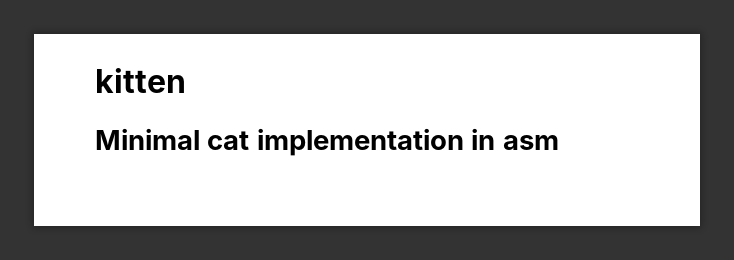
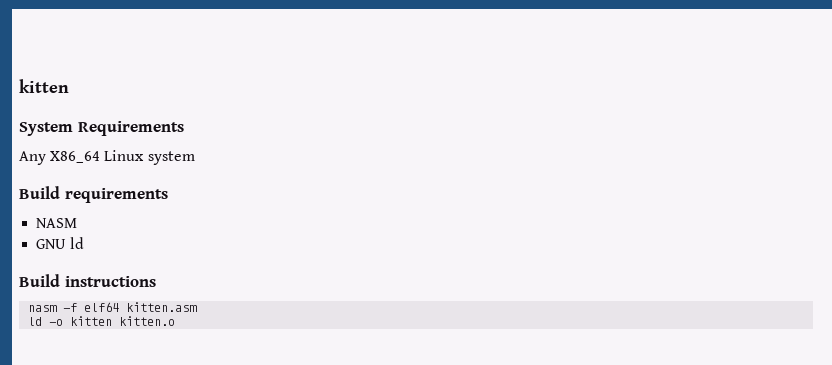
[95,128,559,156] Minimal cat implementation in asm -> [19,121,184,136] [19,150,195,165] [19,186,168,203] [36,218,78,228] [36,237,85,249] [19,274,156,287] [28,302,198,312] [28,316,176,326] System Requirements // Any X86_64 Linux system // Build requirements // NASM // GNU ld // Build instructions // nasm -f elf64 kitten.asm // ld -o kitten kitten.o

